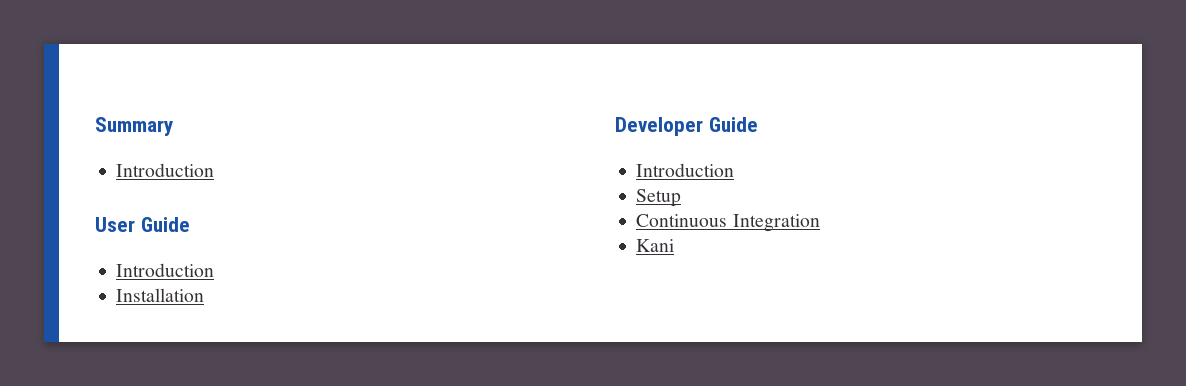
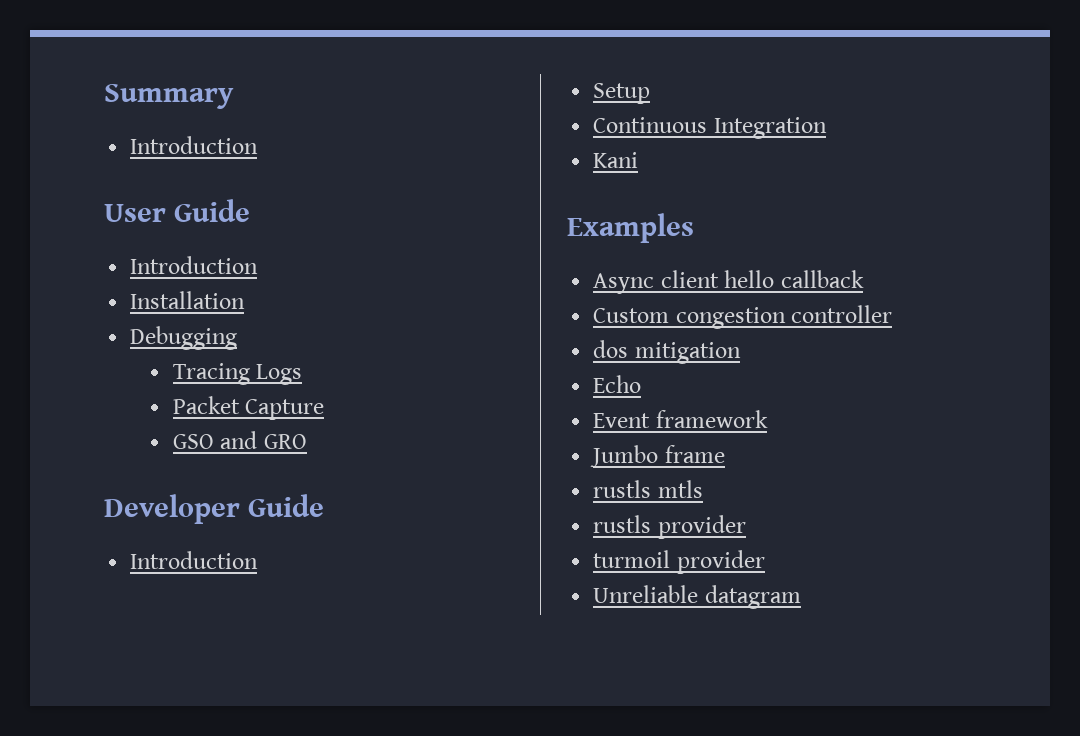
(205, 295) none -> [130,326,238,350] [172,363,303,385] [172,396,325,420] [172,431,307,449] // Debugging // Tracing Logs // Packet Capture // GSO and GRO
(675, 245) none -> [567,213,694,243] [593,270,864,294] [593,305,893,329] [593,340,741,364] [593,375,642,393] [593,410,768,428] [590,445,725,467] [593,480,703,498] [593,515,746,539] [593,550,765,574] [593,585,801,609] // Examples // Async client hello callback // Custom congestion controller // dos mitigation // Echo // Event framework // Jumbo frame // rustls mtls // rustls provider // turmoil provider // Unreliable datagram

